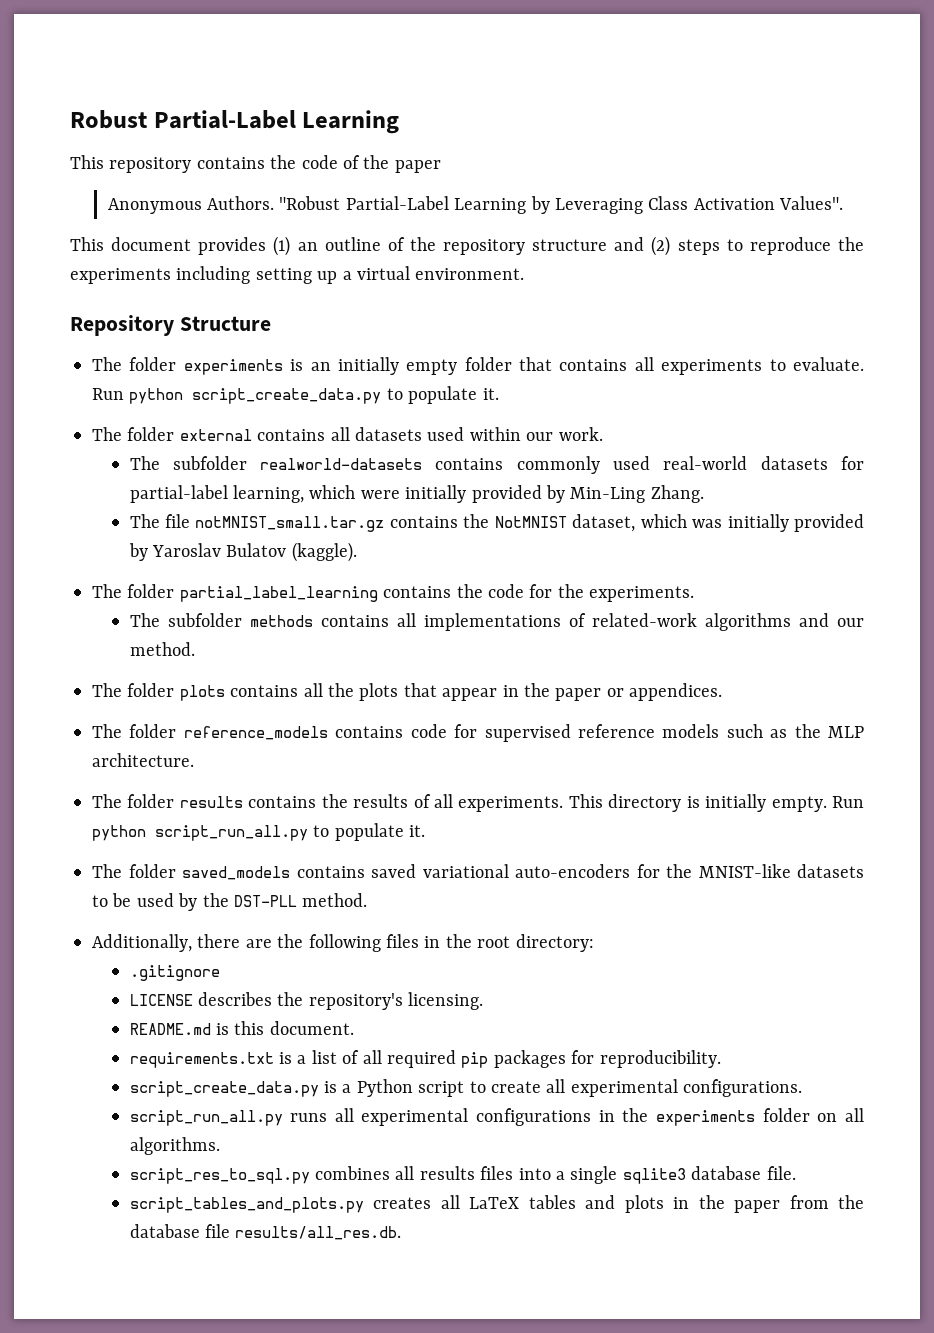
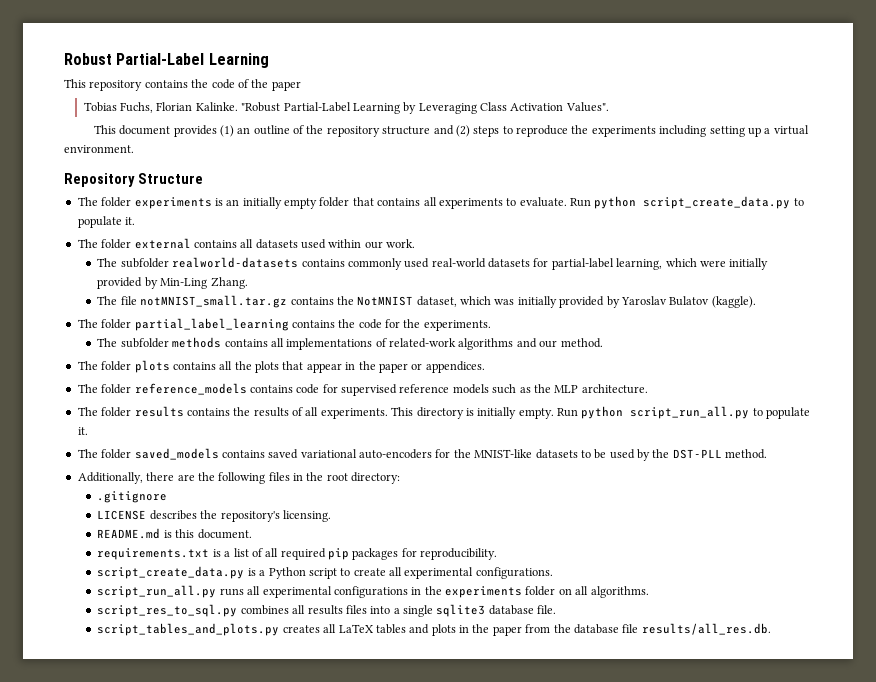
[107,196,274,214] Anonymous Authors. -> [83,102,238,113] Tobias Fuchs, Florian Kalinke.

